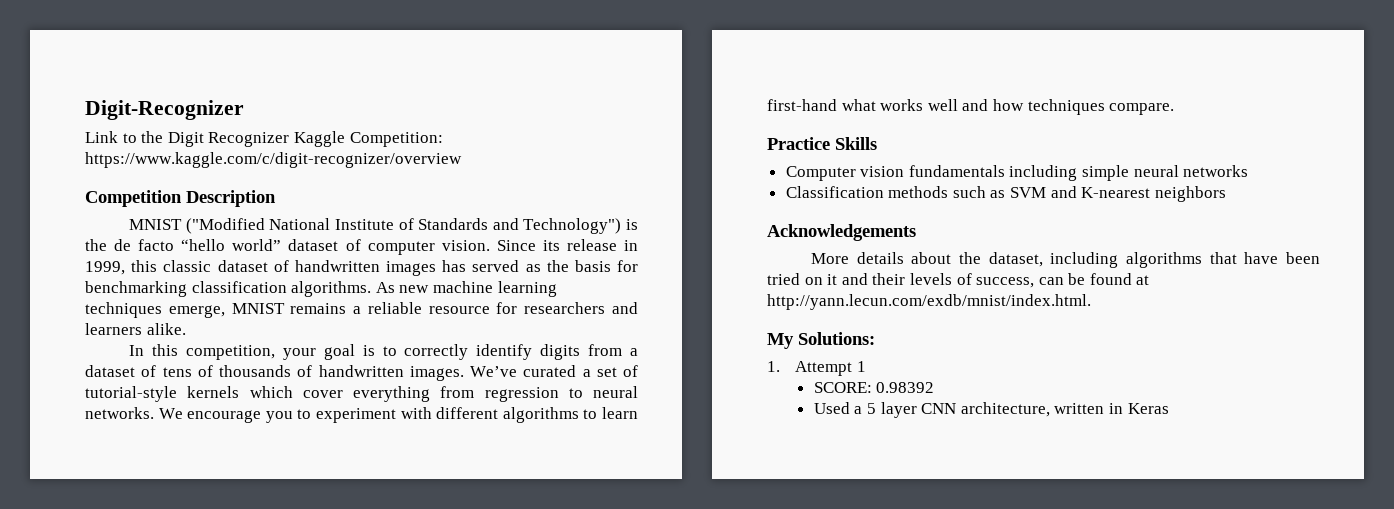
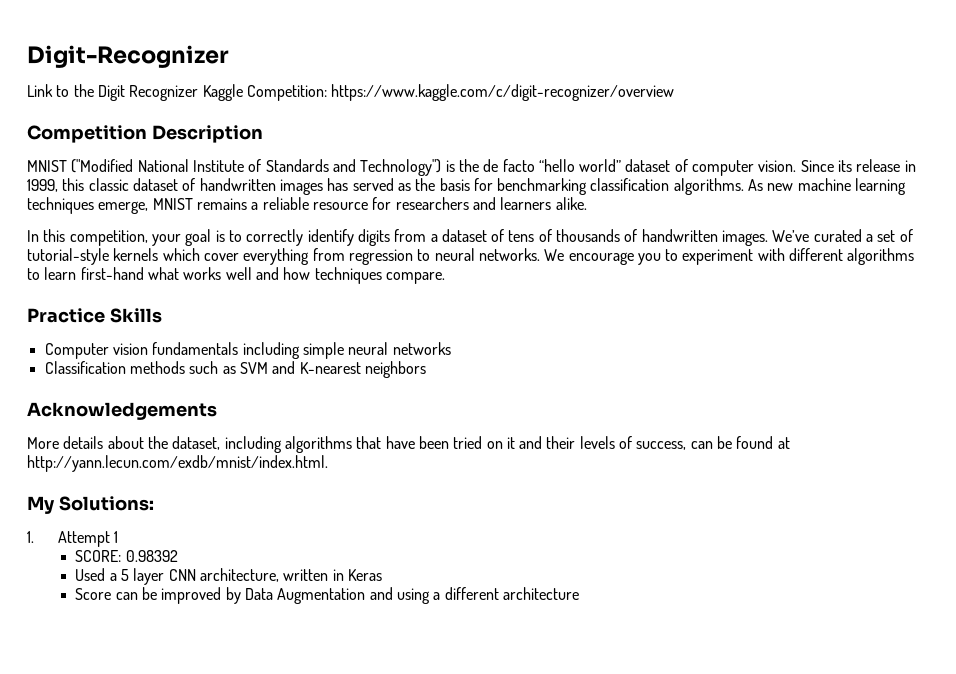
(1169, 408) none -> [75,587,579,604] // Score can be improved by Data Augmentation and using a different architecture

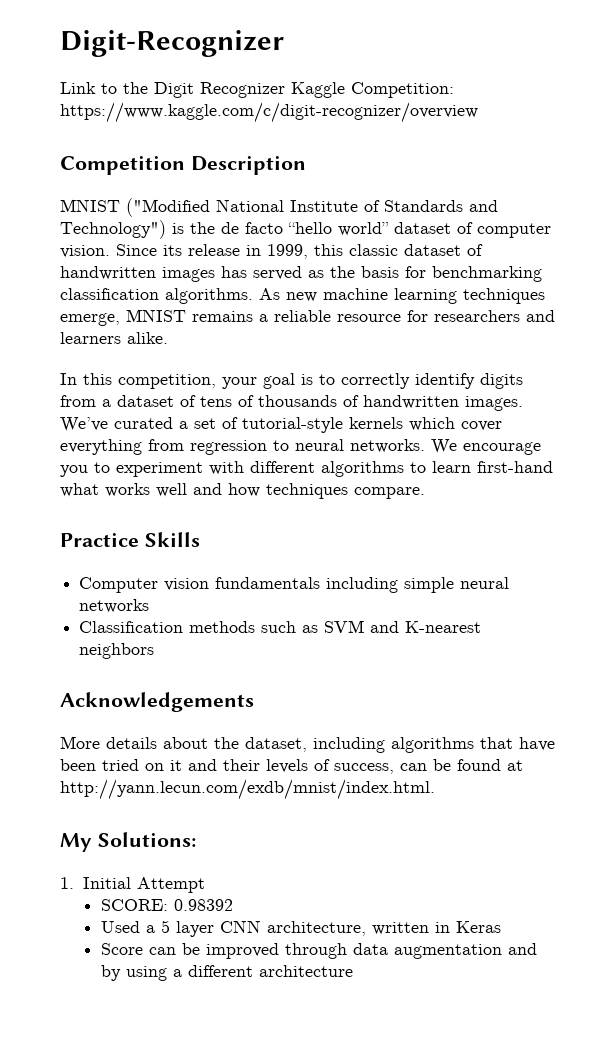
(34, 537) none -> [82,877,131,889] Initial
[114,531,119,543] 1 -> (205, 885) none
[225,587,393,604] by Data Augmentation and -> [284,943,537,959] [100,965,121,981] through data augmentation and by

